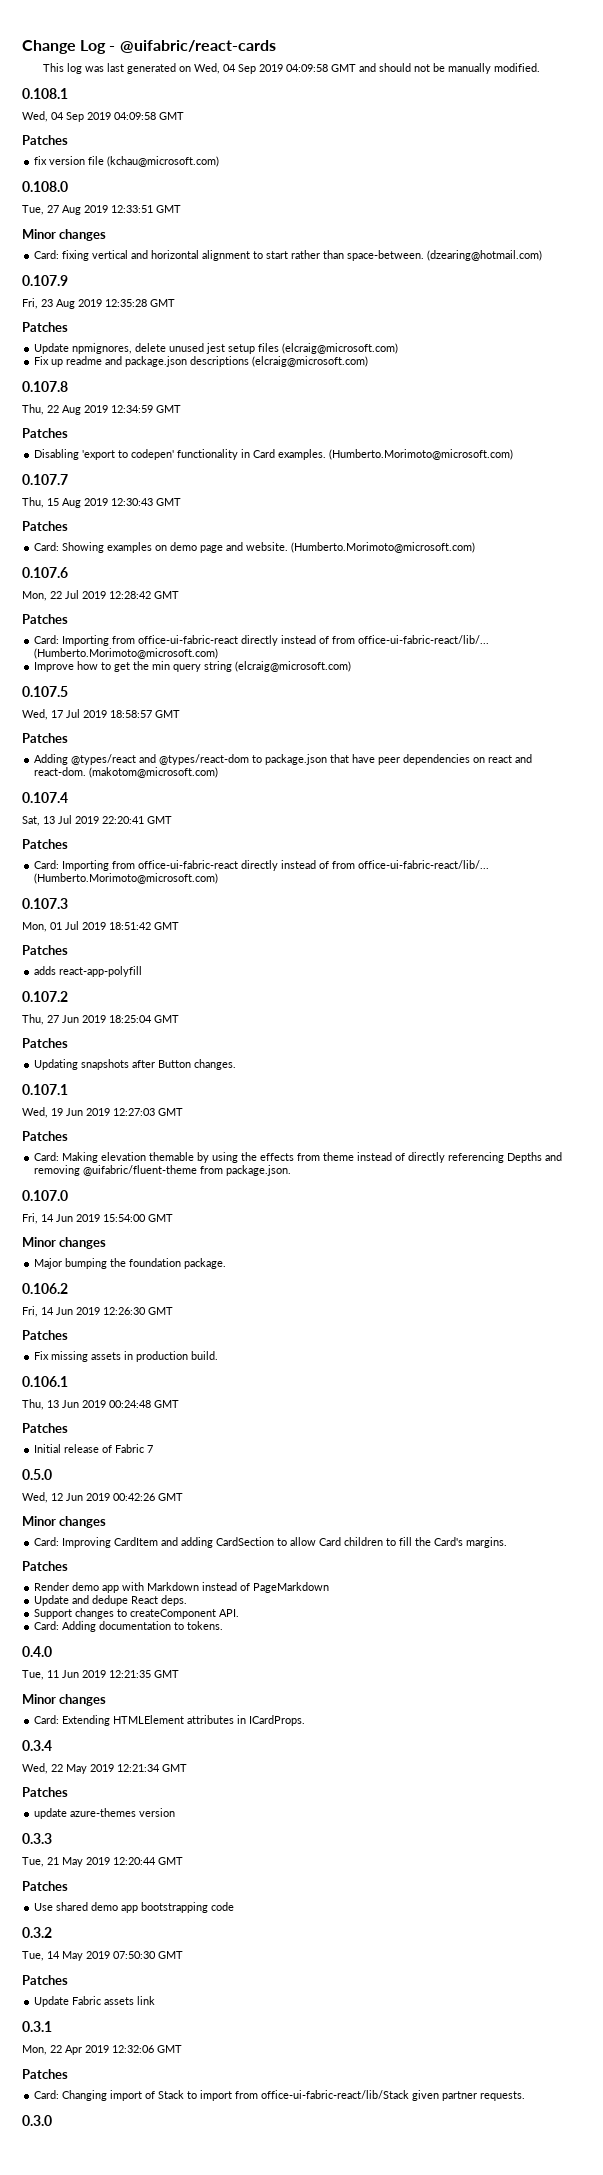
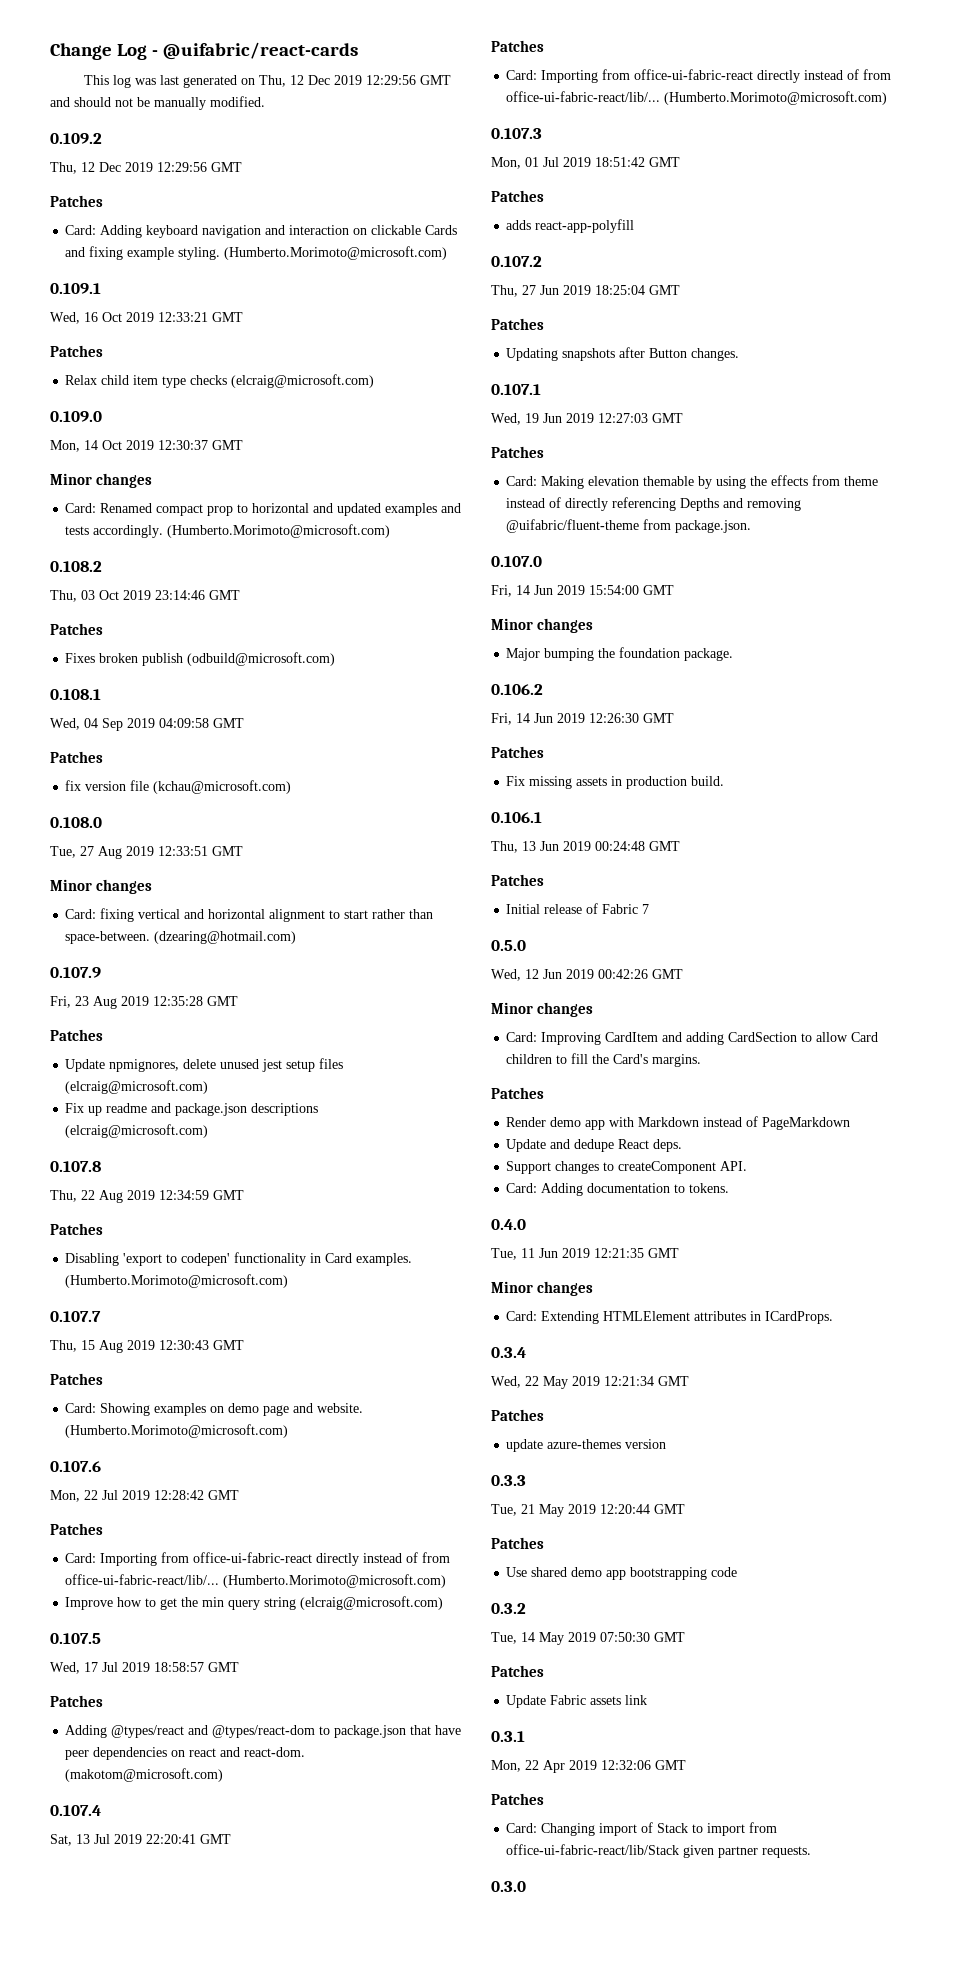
[193,63,328,74] Wed, 04 Sep 2019 04:09:58 -> [258,75,416,87] Thu, 12 Dec 2019 12:29:56
(540, 67) none -> [50,133,102,144] [50,162,242,174] [50,195,103,207] [65,225,458,238] [65,246,448,260] [50,283,101,294] [50,312,243,324] [50,345,103,357] [65,374,375,388] [50,411,102,422] [50,440,243,452] [50,473,153,488] [65,503,462,516] [65,524,391,538] [50,561,102,572] [50,590,240,602] [50,623,103,635] [65,652,336,666] // 0.109.2 // Thu, 12 Dec 2019 12:29:56 GMT // Patches // Card: Adding keyboard navigation and interaction on clickable Cards and fixing example styling. (Humberto.Morimoto@microsoft.com) // 0.109.1 // Wed, 16 Oct 2019 12:33:21 GMT // Patches // Relax child item type checks (elcraig@microsoft.com) // 0.109.0 // Mon, 14 Oct 2019 12:30:37 GMT // Minor changes // Card: Renamed compact prop to horizontal and updated examples and tests accordingly. (Humberto.Morimoto@microsoft.com) // 0.108.2 // Thu, 03 Oct 2019 23:14:46 GMT // Patches // Fixes broken publish (odbuild@microsoft.com)

